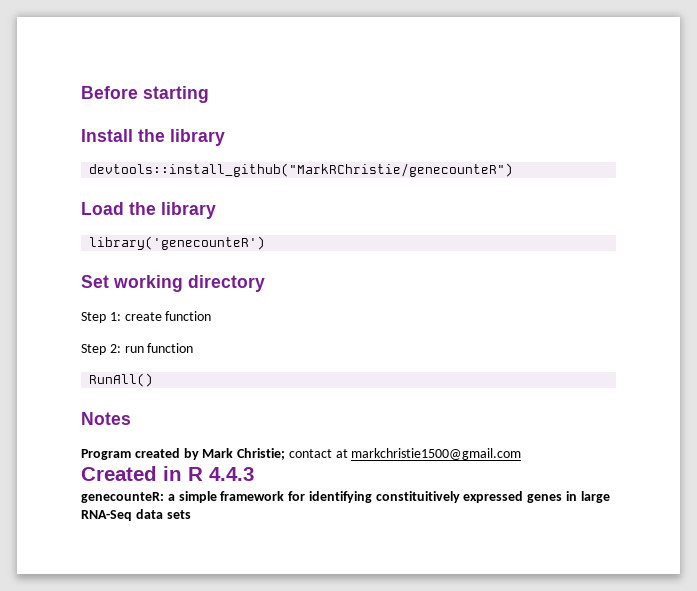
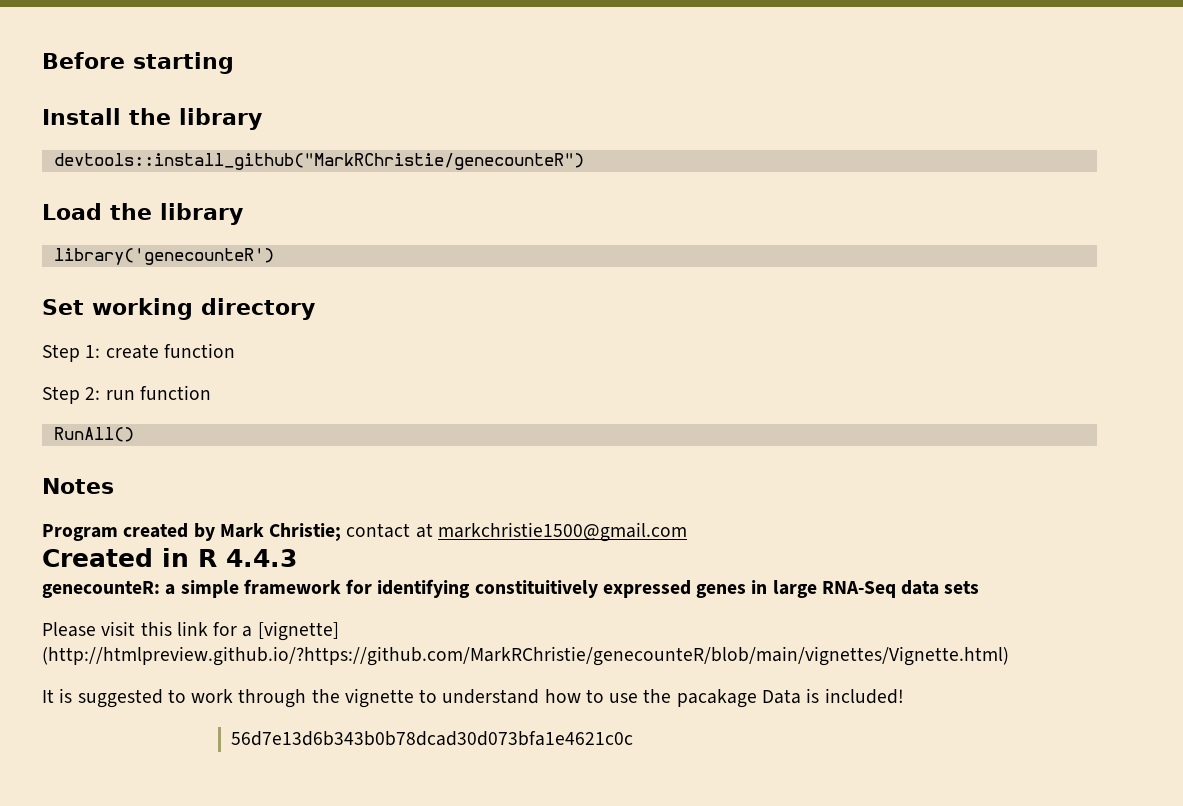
(191, 514) none -> [42,621,339,641] [42,646,1009,666] [42,688,904,708] [231,731,634,746] // Please visit this link for a [vignette] (http://htmlpreview.github.io/?https://github.com/MarkRChristie/genecounteR/blob/main/vignettes/Vignette.html) // It is suggested to work through the vignette to understand how to use the pacakage Data is included! // 56d7e13d6b343b0b78dcad30d073bfa1e4621c0c

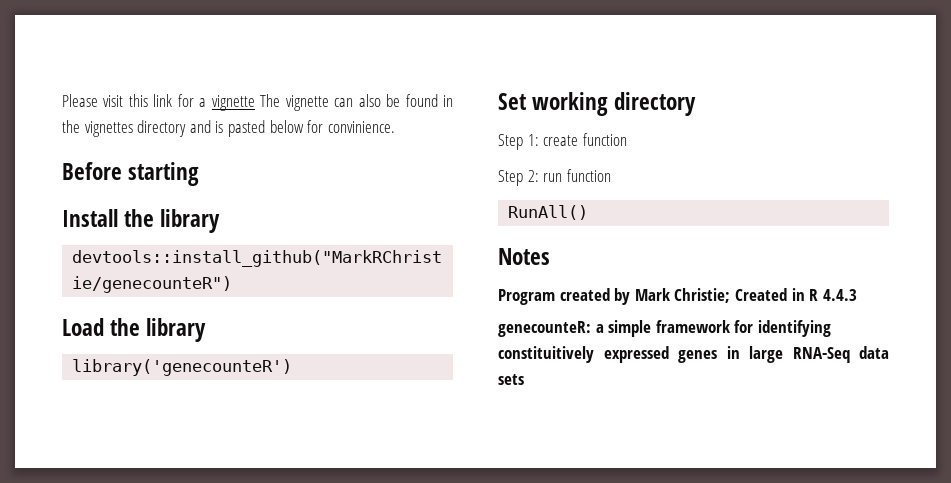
(42, 60) none -> [62,94,453,111] [62,120,395,137] Please visit this link for a vignette The vignette can also be found in the vignettes directory and is pasted below for convinience. //
[346,522,687,542] contact at markchristie1500@gmail.com // -> (731, 295) none
[42,621,339,641] [42,646,1009,666] [42,688,904,708] [231,731,634,746] // Please visit this link for a [vignette] (http://htmlpreview.github.io/?https://github.com/MarkRChristie/genecounteR/blob/main/vignettes/Vignette.html) // It is suggested to work through the vignette to understand how to use the pacakage Data is included! // 56d7e13d6b343b0b78dcad30d073bfa1e4621c0c -> (524, 379) none

